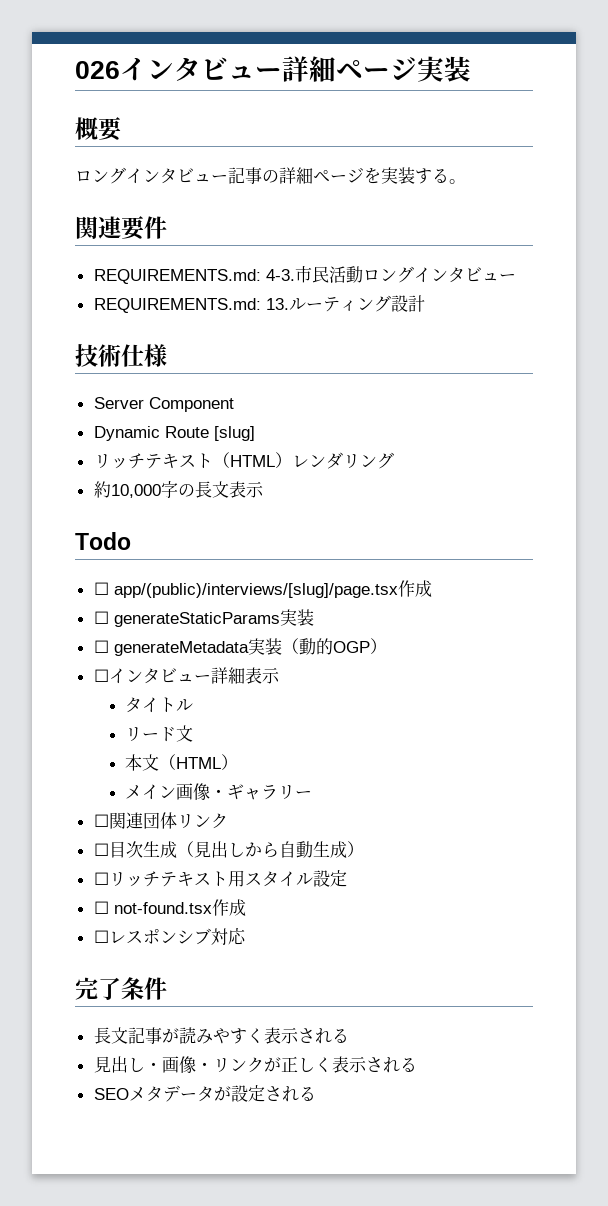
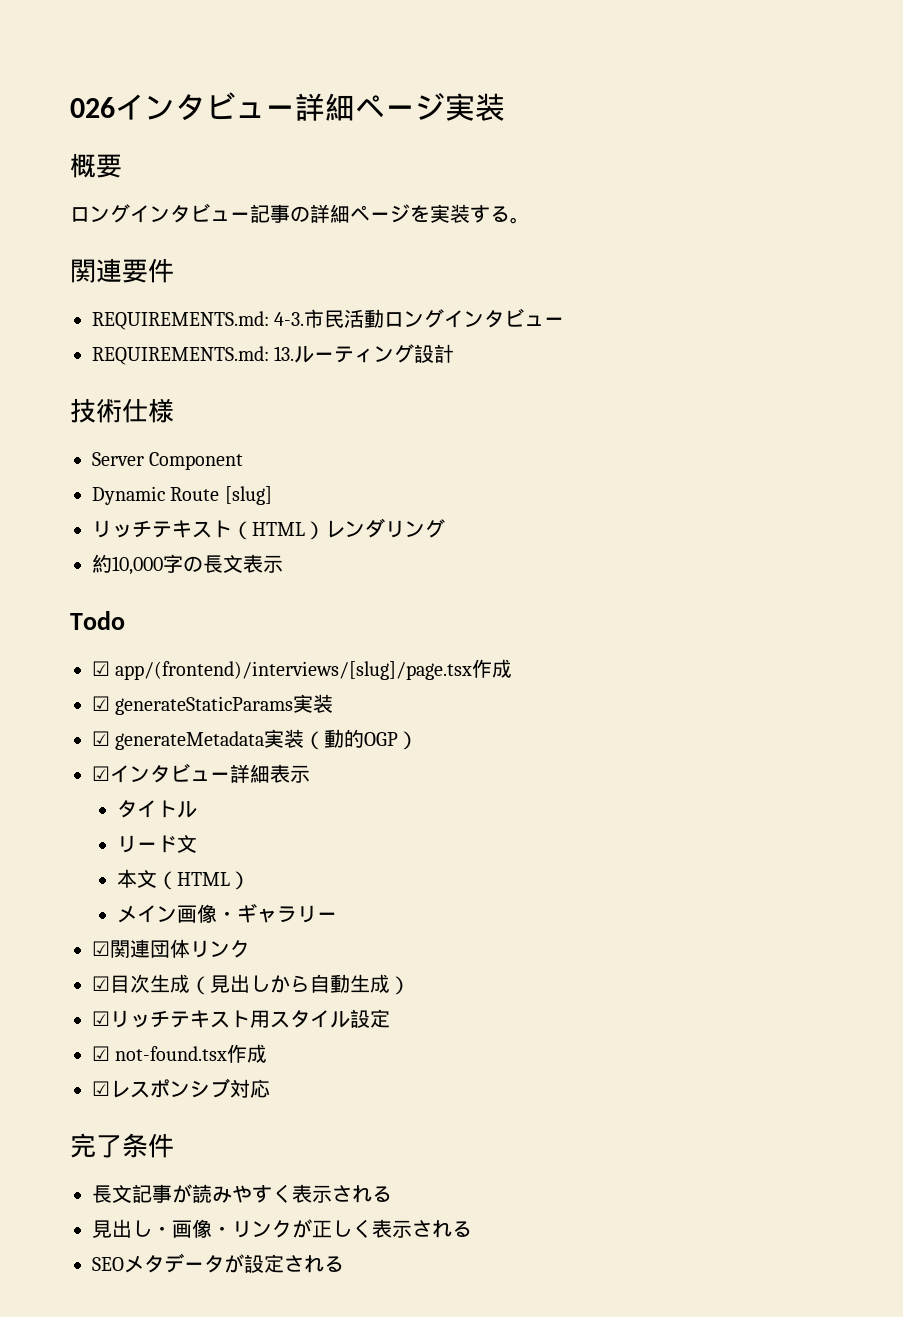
[93,580,432,598] [93,611,109,624] ☐ app/(public)/interviews/[slug]/page.tsx作成 // ☐ -> [92,659,513,680] [92,696,110,711] ☑ app/(frontend)/interviews/[slug]/page.tsx作成 // ☑
[93,640,109,653] ☐ -> [92,731,110,746] ☑
[93,669,109,682] ☐ -> [92,766,110,781] ☑
[93,814,109,827] ☐ -> [92,941,110,956] ☑
[93,843,109,856] ☐ -> [92,976,110,991] ☑
[93,872,109,885] ☐ -> [92,1011,110,1026] ☑
[93,901,109,914] ☐ -> [92,1046,110,1061] ☑
[93,930,109,943] ☐ -> [92,1081,110,1096] ☑

